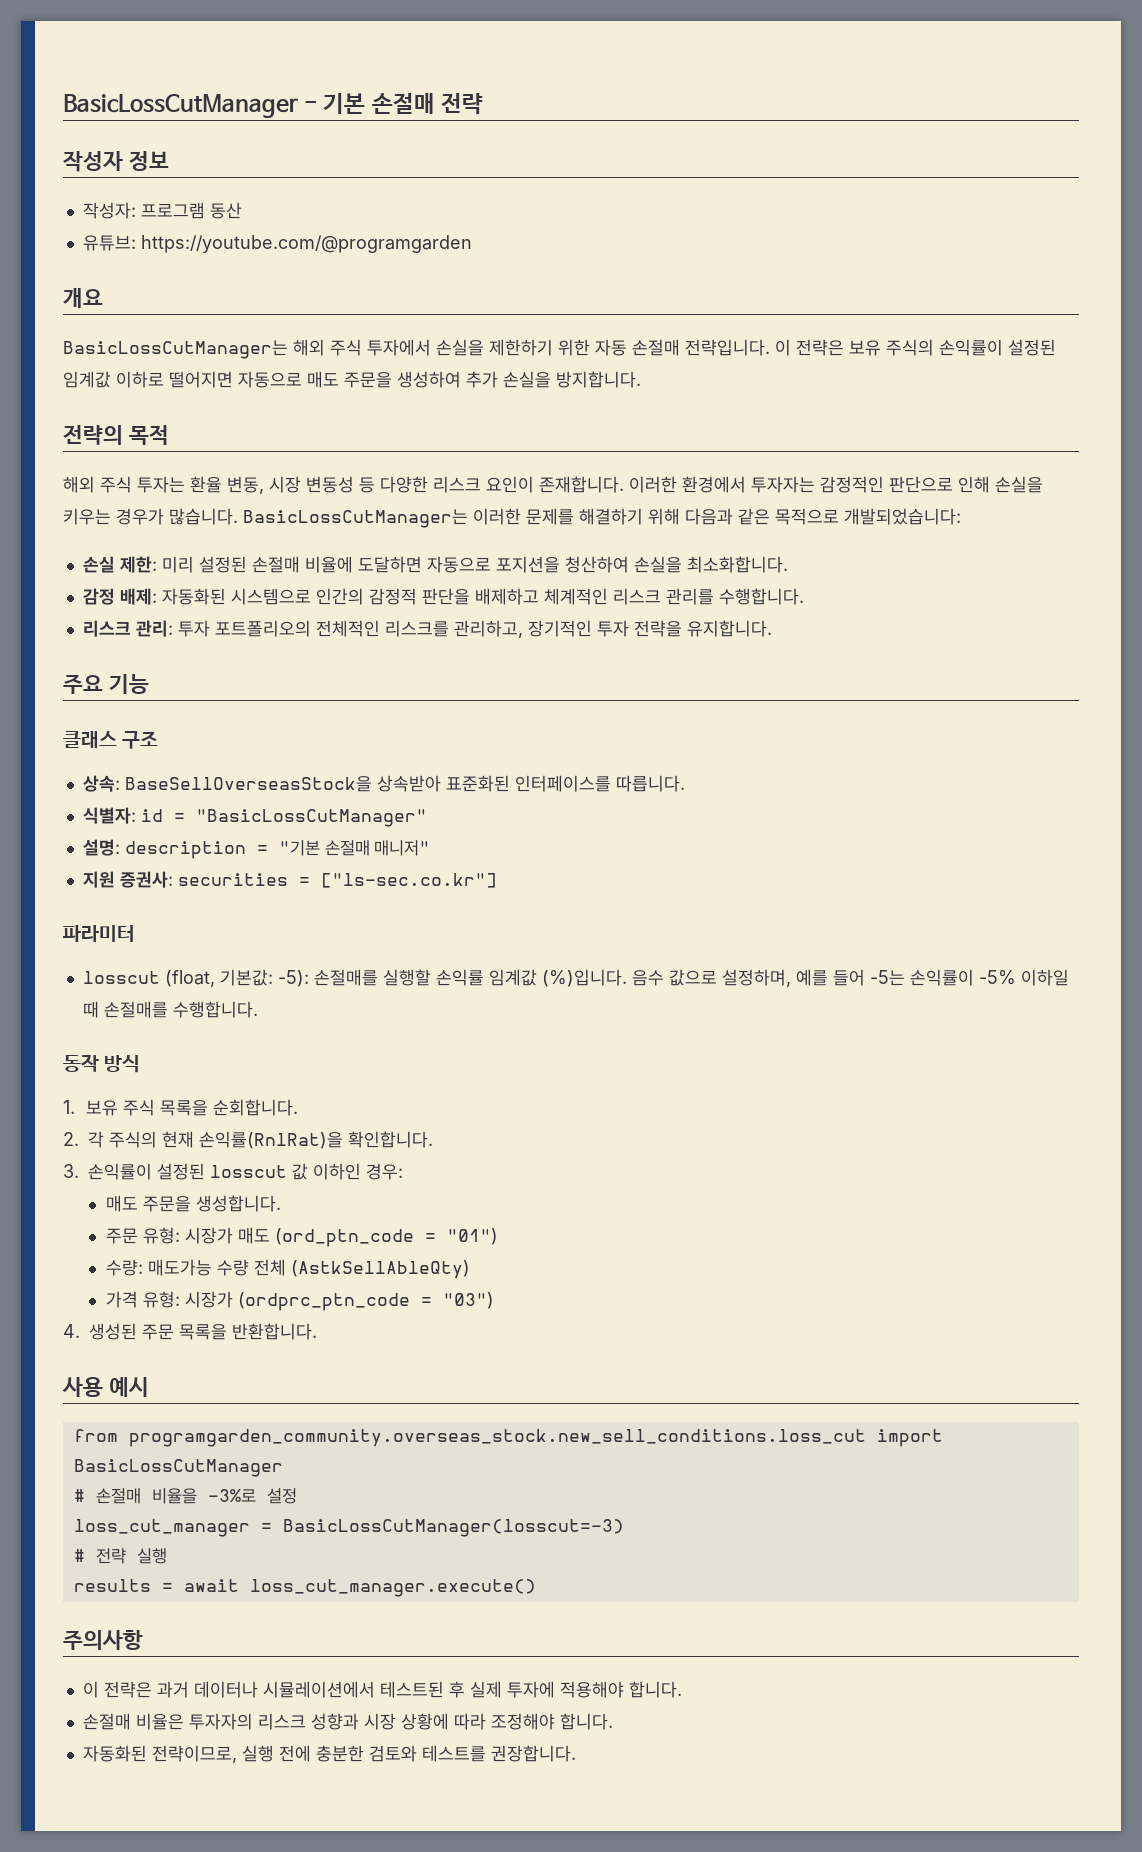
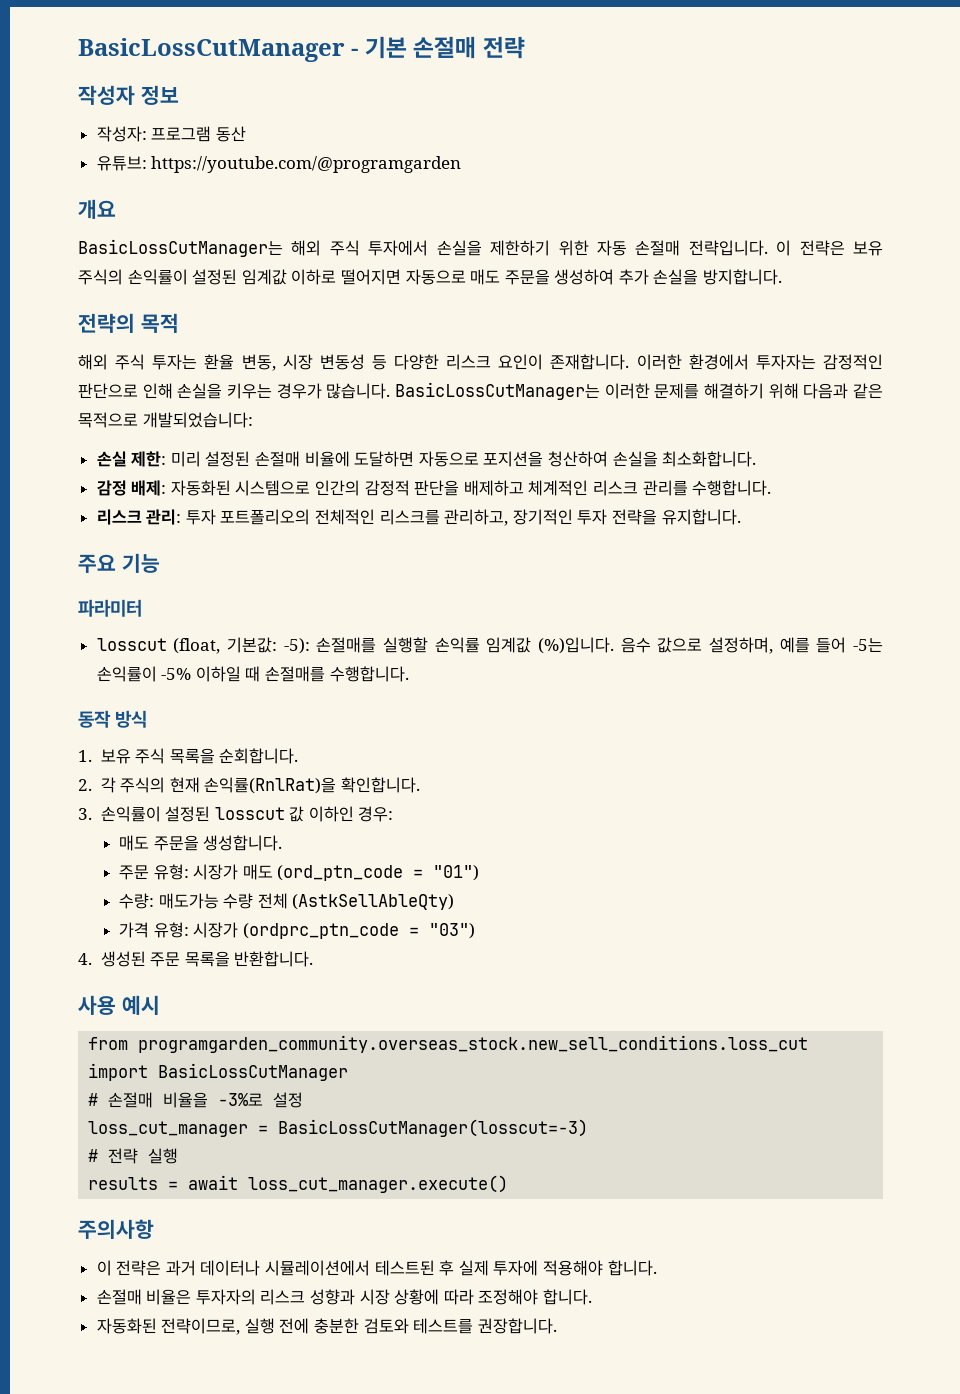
[63,731,159,749] [82,775,685,792] [82,807,427,827] [82,839,431,859] [82,871,497,888] // 클래스 구조 // 상속: BaseSellOverseasStock을 상속받아 표준화된 인터페이스를 따릅니다. // 식별자: id = "BasicLossCutManager" // 설명: description = "기본 손절매 매니저" // 지원 증권사: securities = ["ls-sec.co.kr"] -> (160, 563) none

